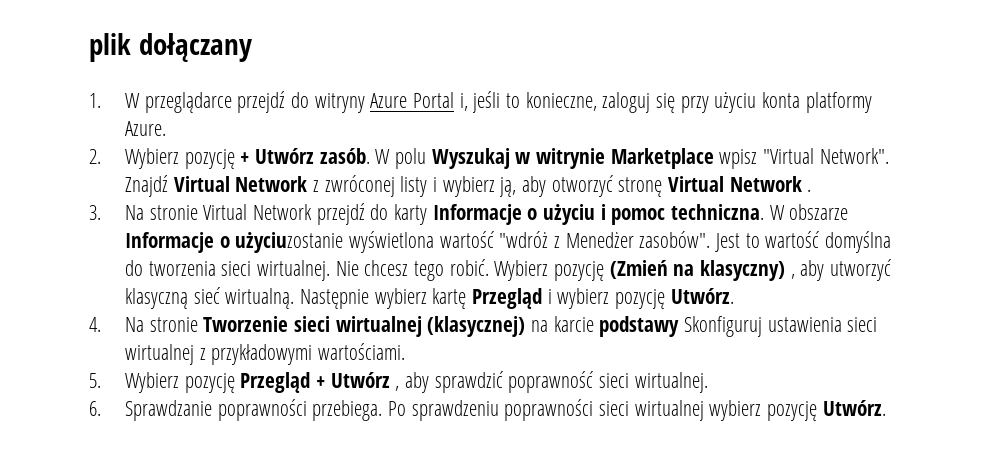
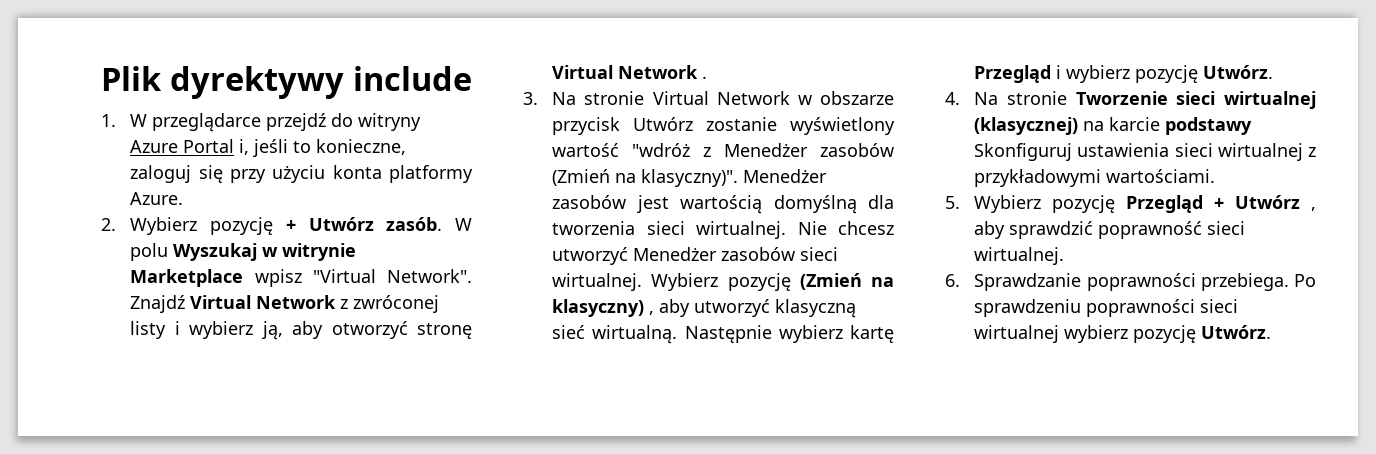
[89,33,252,62] plik dołączany -> [101,66,472,99] Plik dyrektywy include
[316,203,849,225] [125,231,892,253] [125,260,144,276] przejdź do karty Informacje o użyciu i pomoc techniczna. W obszarze Informacje o użyciuzostanie wyświetlona wartość "wdróż z Menedżer zasobów". Jest to wartość domyślna do -> [797,91,894,105] [552,117,895,135] [552,143,894,157] [552,169,828,187] [552,195,894,214] w obszarze przycisk Utwórz zostanie wyświetlony wartość "wdróż z Menedżer zasobów (Zmień na klasyczny)". Menedżer zasobów jest wartością domyślną dla
[414,259,489,281] tego robić. -> [552,247,839,265] [552,273,643,291] utworzyć Menedżer zasobów sieci wirtualnej.

